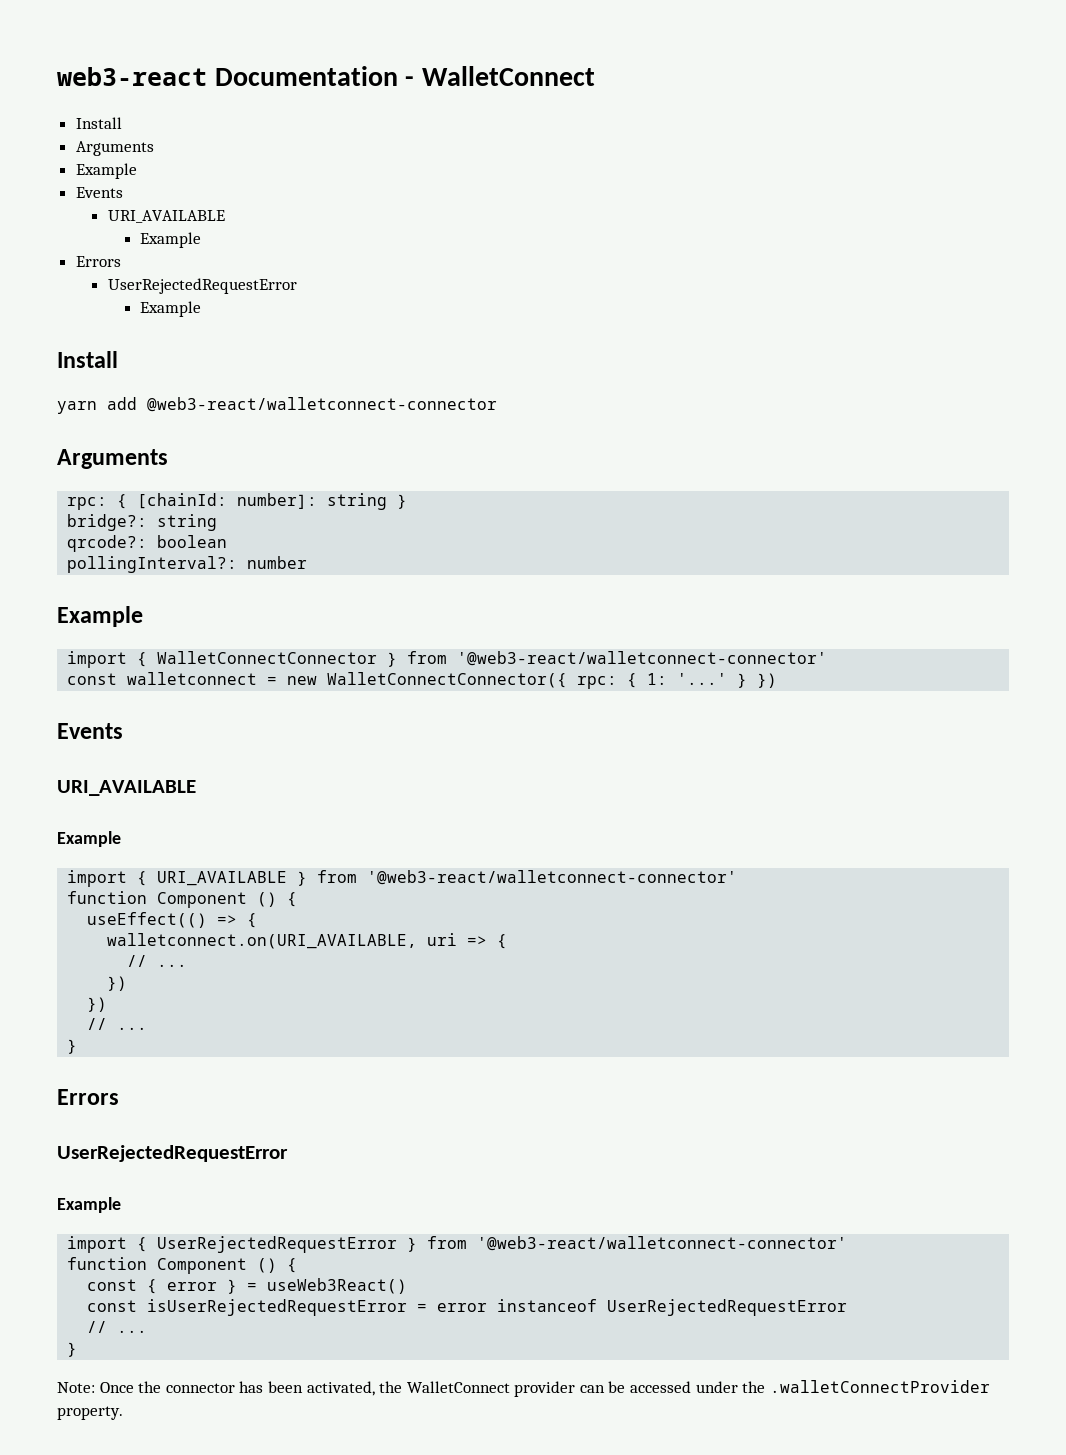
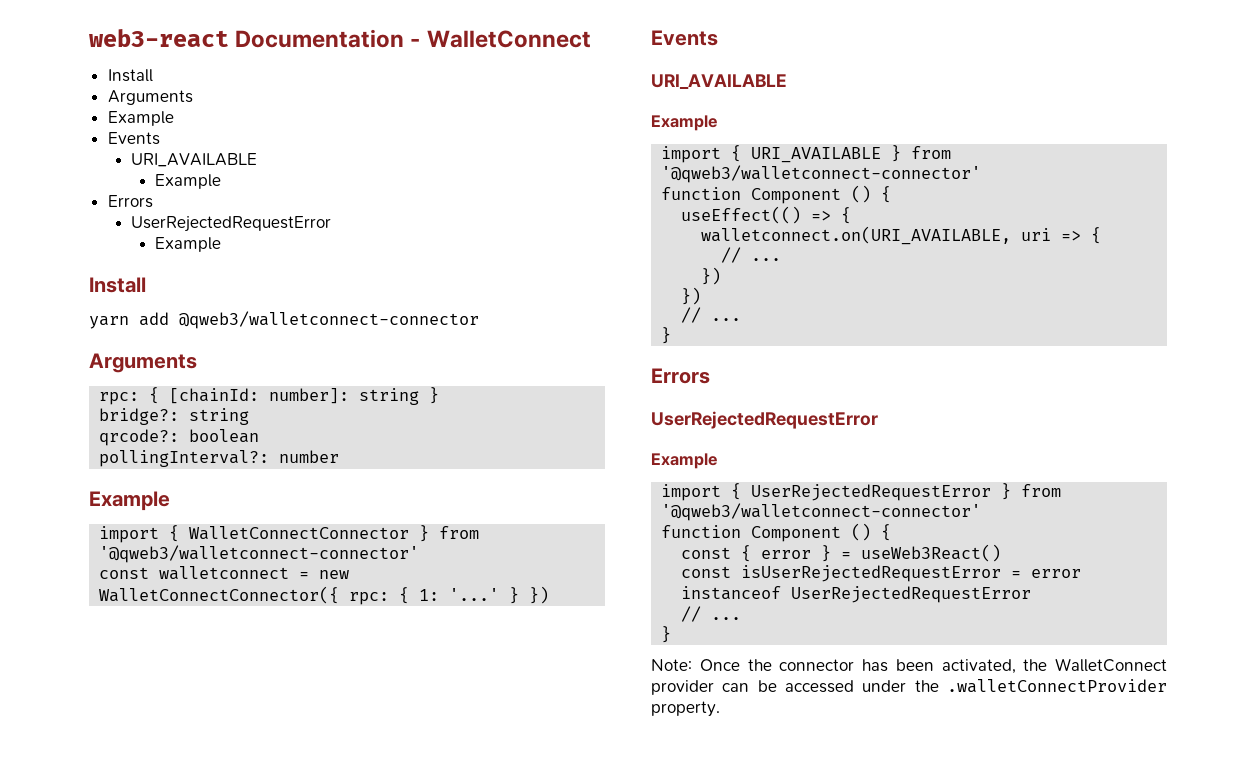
[147,397,497,412] @web3-react/walletconnect-connector -> [179,311,479,329] @qweb3/walletconnect-connector
[457,651,828,666] '@web3-react/walletconnect-connector' -> [99,545,420,563] '@qweb3/walletconnect-connector'
[367,870,738,885] '@web3-react/walletconnect-connector' -> [661,165,982,183] '@qweb3/walletconnect-connector'
[477,1236,848,1251] '@web3-react/walletconnect-connector' -> [661,503,982,521] '@qweb3/walletconnect-connector'

